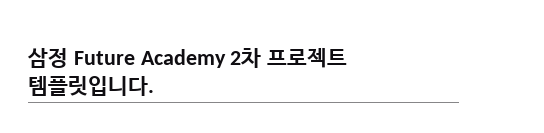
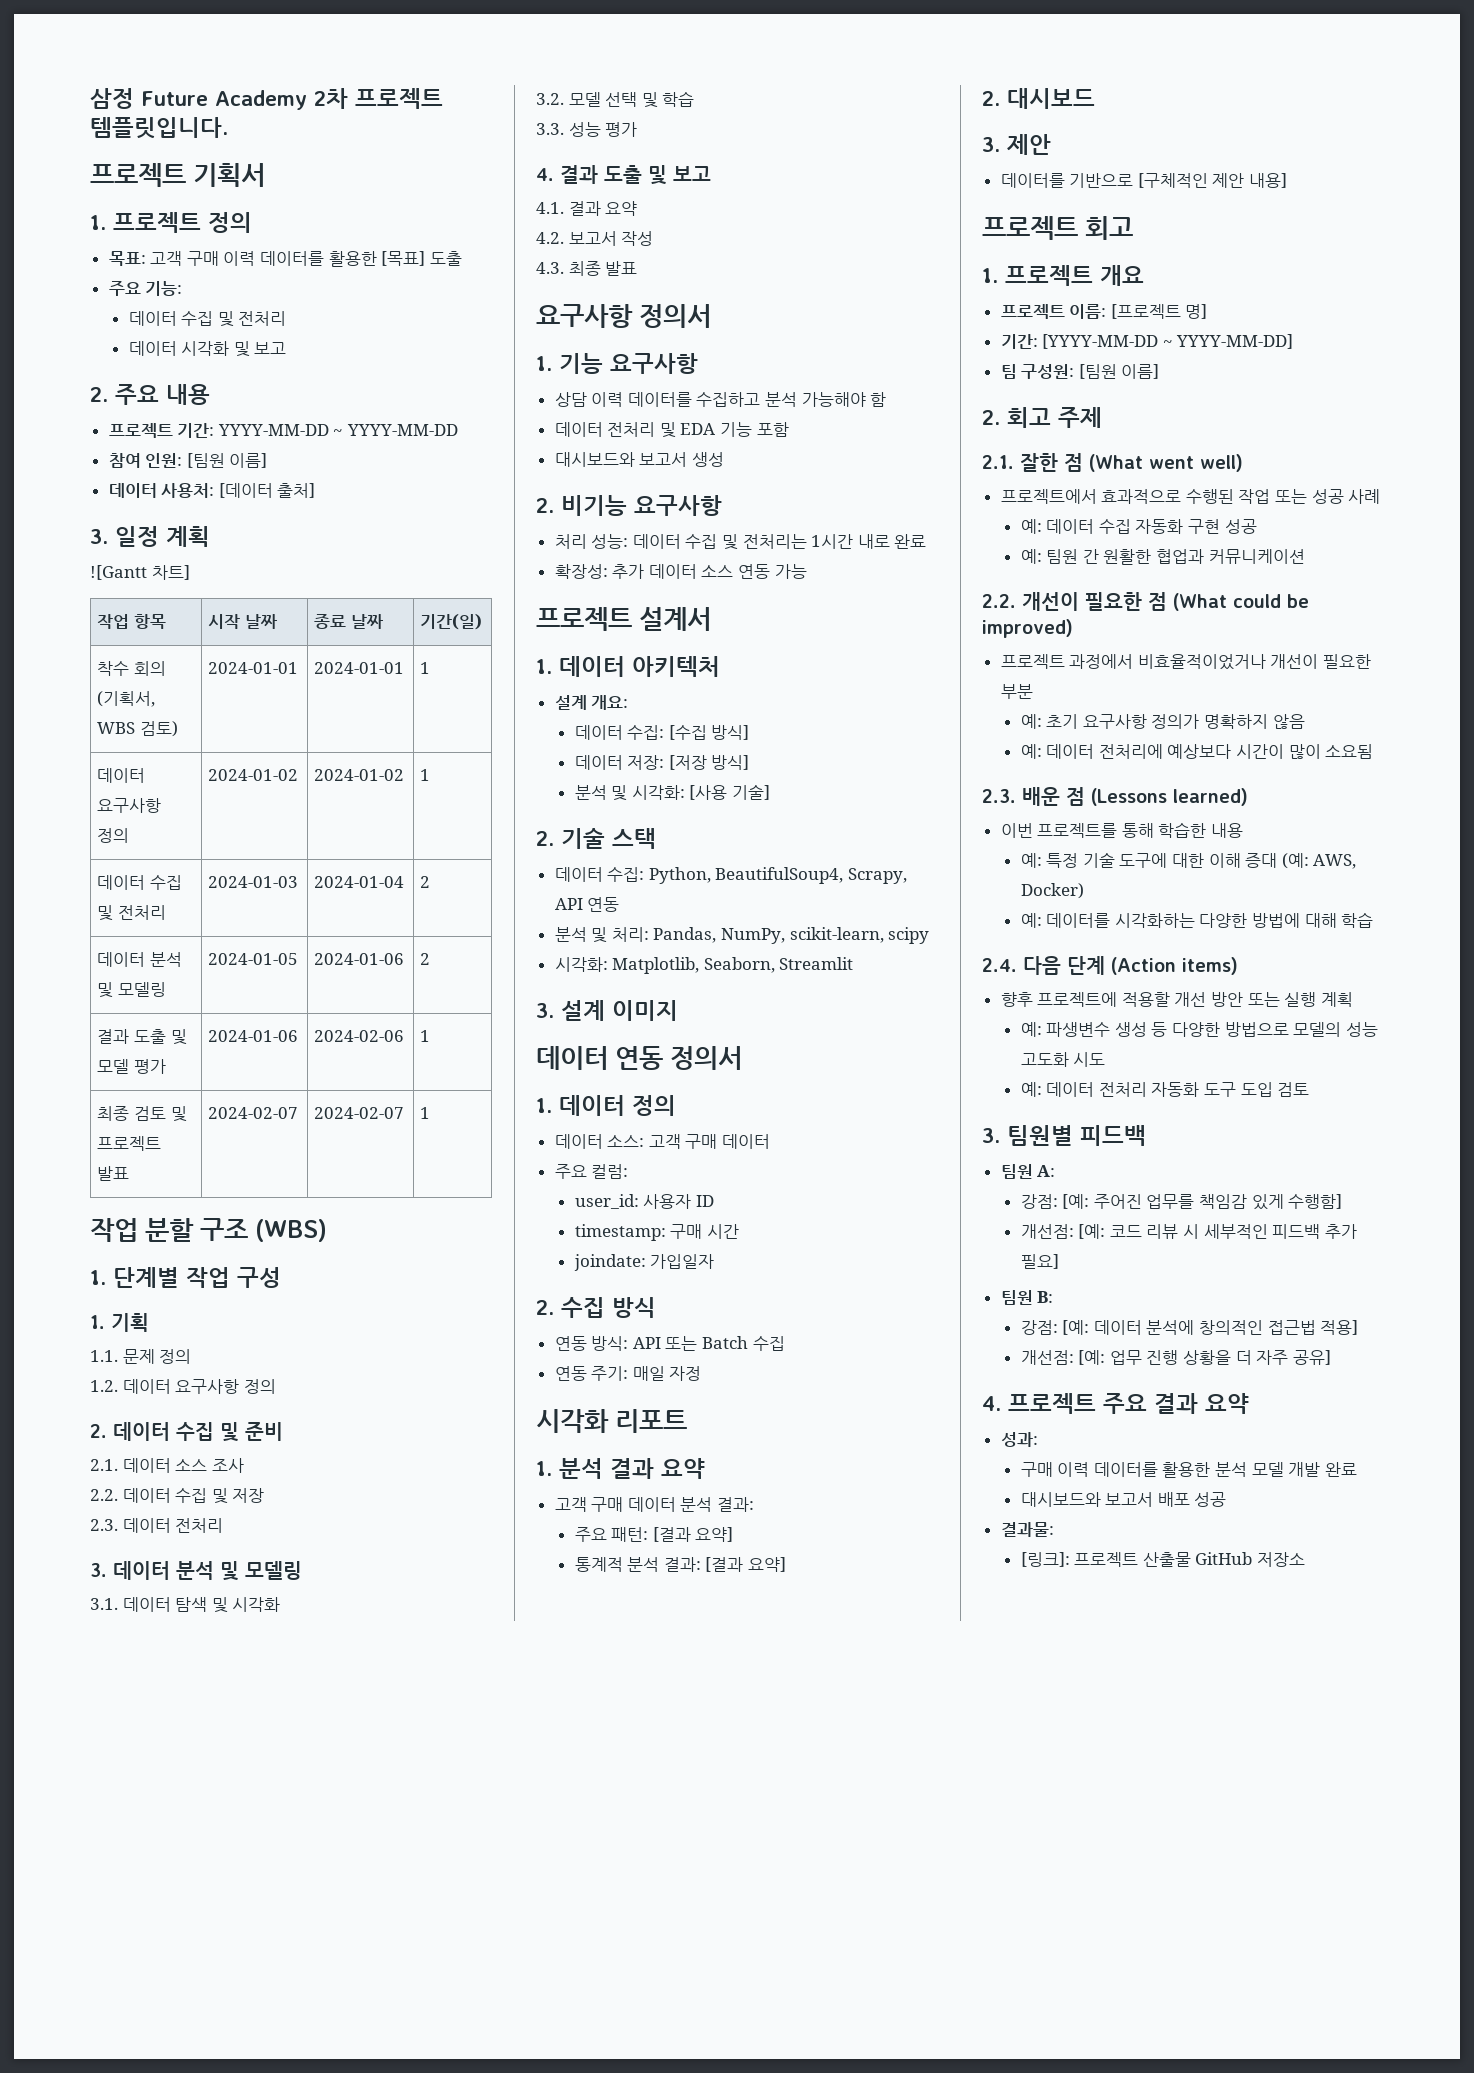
(154, 86) none -> [90,163,265,187] [90,212,252,233] [108,251,462,267] [108,281,183,296] [128,311,287,327] [128,341,287,357] [90,384,210,405] [108,423,459,438] [108,453,268,468] [108,483,316,498] [90,526,210,547] [90,565,190,580] [97,614,166,629] [208,614,278,629] [314,614,384,629] [420,613,483,630] [97,661,166,676] [97,691,156,707] [97,721,178,737] [208,662,299,674] [314,662,405,674] [420,662,431,674] [97,768,146,783] [97,798,162,813] [97,828,130,843] [208,769,299,781] [314,769,405,781] [420,769,431,781] [97,875,182,890] [97,905,166,921] [208,876,299,888] [314,876,405,888] [420,876,431,888] [97,952,182,967] [97,982,166,998] [208,953,299,965] [314,953,405,965] [420,953,431,965] [97,1029,187,1045] [97,1059,166,1074] [208,1030,299,1042] [314,1030,405,1042] [420,1030,431,1042] [97,1106,187,1122] [97,1136,162,1151] [97,1166,130,1181] [208,1107,299,1119] [314,1107,405,1119] [420,1107,431,1119] [90,1218,327,1242] [90,1267,281,1288] [90,1313,149,1332] [90,1349,192,1364] [90,1379,276,1394] [90,1422,283,1442] [90,1458,244,1473] [90,1488,265,1504] [90,1518,224,1533] [90,1561,302,1581] [90,1597,281,1613] [536,91,695,108] [536,122,638,137] [536,165,711,185] [536,201,638,216] [536,231,654,246] [536,261,638,276] [536,304,711,328] [536,353,698,374] [554,392,887,407] [554,422,789,438] [554,452,724,467] [536,495,722,516] [554,534,927,550] [554,564,807,579] [536,607,711,631] [536,656,720,677] [554,695,629,710] [574,725,750,740] [574,755,750,770] [574,784,771,801] [536,828,656,849] [554,867,908,884] [554,897,620,912] [554,927,930,944] [554,957,854,974] [536,1000,678,1021] [536,1046,742,1070] [536,1095,676,1116] [554,1134,771,1149] [554,1164,629,1179] [574,1194,714,1209] [574,1224,739,1241] [573,1254,715,1271] [536,1297,656,1318] [554,1336,785,1351] [554,1366,702,1381] [536,1409,687,1433] [536,1458,705,1479] [554,1497,755,1512] [574,1527,734,1542] [574,1557,787,1572] [982,88,1095,109] [982,134,1051,155] [1000,173,1288,188] [982,216,1133,240] [982,265,1144,286] [1000,304,1208,319] [1000,334,1294,349] [1000,364,1160,379] [982,407,1102,428] [982,453,1243,472] [1000,489,1381,504] [1020,519,1257,534] [1020,549,1305,565] [982,592,1309,611] [982,619,1073,638] [1000,654,1372,670] [1000,684,1033,699] [1020,714,1305,729] [1020,744,1374,759] [982,787,1248,806] [1000,822,1244,838] [1020,852,1357,869] [1020,883,1084,899] [1020,912,1374,928] [982,956,1238,975] [1000,992,1353,1007] [1020,1022,1378,1037] [1020,1052,1106,1067] [1020,1082,1310,1097] [982,1125,1146,1146] [1000,1164,1056,1179] [1020,1194,1343,1210] [1020,1224,1357,1239] [1020,1254,1059,1269] [1000,1290,1054,1305] [1020,1320,1359,1335] [1020,1350,1331,1365] [982,1393,1249,1414] [1000,1432,1038,1447] [1020,1462,1357,1478] [1020,1492,1227,1507] [1000,1522,1054,1537] [1020,1552,1306,1567] // 프로젝트 기획서 // 1. 프로젝트 정의 // 목표: 고객 구매 이력 데이터를 활용한 [목표] 도출 // 주요 기능: // 데이터 수집 및 전처리 // 데이터 시각화 및 보고 // 2. 주요 내용 // 프로젝트 기간: YYYY-MM-DD ~ YYYY-MM-DD // 참여 인원: [팀원 이름] // 데이터 사용처: [데이터 출처] // 3. 일정 계획 // ![Gantt 차트] // 작업 항목 | 시작 날짜 | 종료 날짜 | 기간(일) // 착수 회의 (기획서, WBS 검토) | 2024-01-01 | 2024-01-01 | 1 // 데이터 요구사항 정의 | 2024-01-02 | 2024-01-02 | 1 // 데이터 수집 및 전처리 | 2024-01-03 | 2024-01-04 | 2 // 데이터 분석 및 모델링 | 2024-01-05 | 2024-01-06 | 2 // 결과 도출 및 모델 평가 | 2024-01-06 | 2024-02-06 | 1 // 최종 검토 및 프로젝트 발표 | 2024-02-07 | 2024-02-07 | 1 // 작업 분할 구조 (WBS) // 1. 단계별 작업 구성 // 1. 기획 // 1.1. 문제 정의 // 1.2. 데이터 요구사항 정의 // 2. 데이터 수집 및 준비 // 2.1. 데이터 소스 조사 // 2.2. 데이터 수집 및 저장 // 2.3. 데이터 전처리 // 3. 데이터 분석 및 모델링 // 3.1. 데이터 탐색 및 시각화 // 3.2. 모델 선택 및 학습 // 3.3. 성능 평가 // 4. 결과 도출 및 보고 // 4.1. 결과 요약 // 4.2. 보고서 작성 // 4.3. 최종 발표 // 요구사항 정의서 // 1. 기능 요구사항 // 상담 이력 데이터를 수집하고 분석 가능해야 함 // 데이터 전처리 및 EDA 기능 포함 // 대시보드와 보고서 생성 // 2. 비기능 요구사항 // 처리 성능: 데이터 수집 및 전처리는 1시간 내로 완료 // 확장성: 추가 데이터 소스 연동 가능 // 프로젝트 설계서 // 1. 데이터 아키텍처 // 설계 개요: // 데이터 수집: [수집 방식] // 데이터 저장: [저장 방식] // 분석 및 시각화: [사용 기술] // 2. 기술 스택 // 데이터 수집: Python, BeautifulSoup4, Scrapy, API 연동 // 분석 및 처리: Pandas, NumPy, scikit-learn, scipy // 시각화: Matplotlib, Seaborn, Streamlit // 3. 설계 이미지 // 데이터 연동 정의서 // 1. 데이터 정의 // 데이터 소스: 고객 구매 데이터 // 주요 컬럼: // user_id: 사용자 ID // timestamp: 구매 시간 // joindate: 가입일자 // 2. 수집 방식 // 연동 방식: API 또는 Batch 수집 // 연동 주기: 매일 자정 // 시각화 리포트 // 1. 분석 결과 요약 // 고객 구매 데이터 분석 결과: // 주요 패턴: [결과 요약] // 통계적 분석 결과: [결과 요약] // 2. 대시보드 // 3. 제안 // 데이터를 기반으로 [구체적인 제안 내용] // 프로젝트 회고 // 1. 프로젝트 개요 // 프로젝트 이름: [프로젝트 명] // 기간: [YYYY-MM-DD ~ YYYY-MM-DD] // 팀 구성원: [팀원 이름] // 2. 회고 주제 // 2.1. 잘한 점 (What went well) // 프로젝트에서 효과적으로 수행된 작업 또는 성공 사례 // 예: 데이터 수집 자동화 구현 성공 // 예: 팀원 간 원활한 협업과 커뮤니케이션 // 2.2. 개선이 필요한 점 (What could be improved) // 프로젝트 과정에서 비효율적이었거나 개선이 필요한 부분 // 예: 초기 요구사항 정의가 명확하지 않음 // 예: 데이터 전처리에 예상보다 시간이 많이 소요됨 // 2.3. 배운 점 (Lessons learned) // 이번 프로젝트를 통해 학습한 내용 // 예: 특정 기술 도구에 대한 이해 증대 (예: AWS, Docker) // 예: 데이터를 시각화하는 다양한 방법에 대해 학습 // 2.4. 다음 단계 (Action items) // 향후 프로젝트에 적용할 개선 방안 또는 실행 계획 // 예: 파생변수 생성 등 다양한 방법으로 모델의 성능 고도화 시도 // 예: 데이터 전처리 자동화 도구 도입 검토 // 3. 팀원별 피드백 // 팀원 A: // 강점: [예: 주어진 업무를 책임감 있게 수행함] // 개선점: [예: 코드 리뷰 시 세부적인 피드백 추가 필요] // 팀원 B: // 강점: [예: 데이터 분석에 창의적인 접근법 적용] // 개선점: [예: 업무 진행 상황을 더 자주 공유] // 4. 프로젝트 주요 결과 요약 // 성과: // 구매 이력 데이터를 활용한 분석 모델 개발 완료 // 대시보드와 보고서 배포 성공 // 결과물: // [링크]: 프로젝트 산출물 GitHub 저장소

